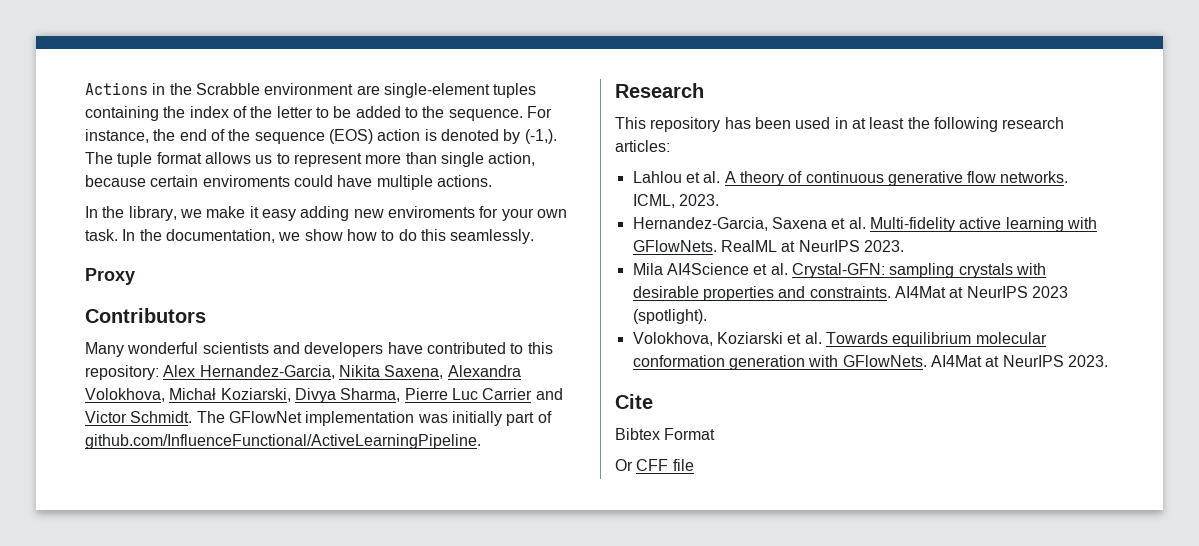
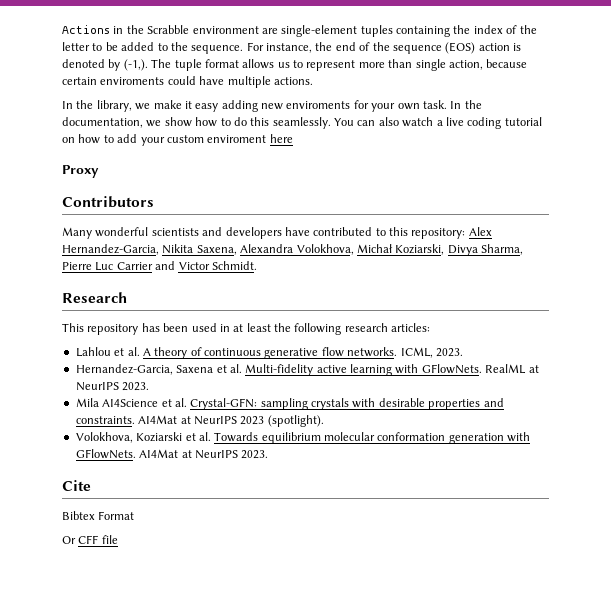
(535, 236) none -> [334,117,542,129] [62,134,293,146] You can also watch a live coding tutorial on how to add your custom enviroment here
[196,411,552,426] [85,434,481,449] The GFlowNet implementation was initially part of github.com/InfluenceFunctional/ActiveLearningPipeline. -> (257, 265) none

